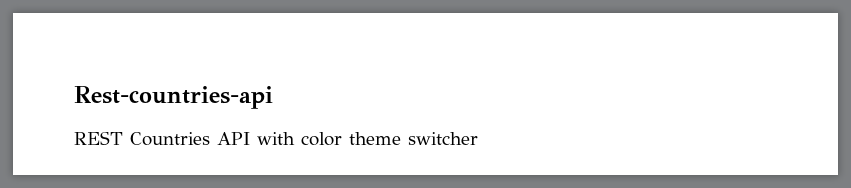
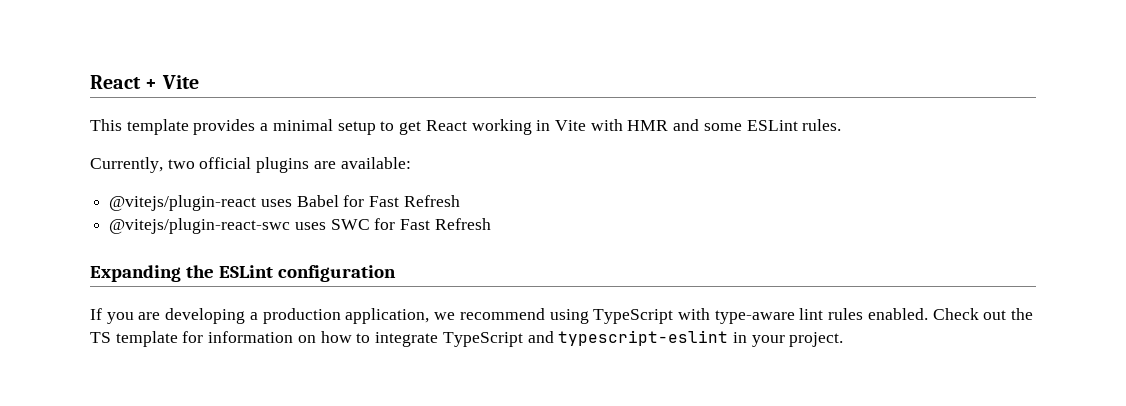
[74,86,273,109] [74,131,478,146] Rest-countries-api // REST Countries API with color theme switcher -> [90,75,199,89] [90,119,842,135] [90,157,411,173] [109,195,460,211] [109,218,491,234] [90,265,396,282] [90,308,1034,324] [90,330,844,347] React + Vite // This template provides a minimal setup to get React working in Vite with HMR and some ESLint rules. // Currently, two official plugins are available: // @vitejs/plugin-react uses Babel for Fast Refresh // @vitejs/plugin-react-swc uses SWC for Fast Refresh // Expanding the ESLint configuration // If you are developing a production application, we recommend using TypeScript with type-aware lint rules enabled. Check out the TS template for information on how to integrate TypeScript and typescript-eslint in your project.

